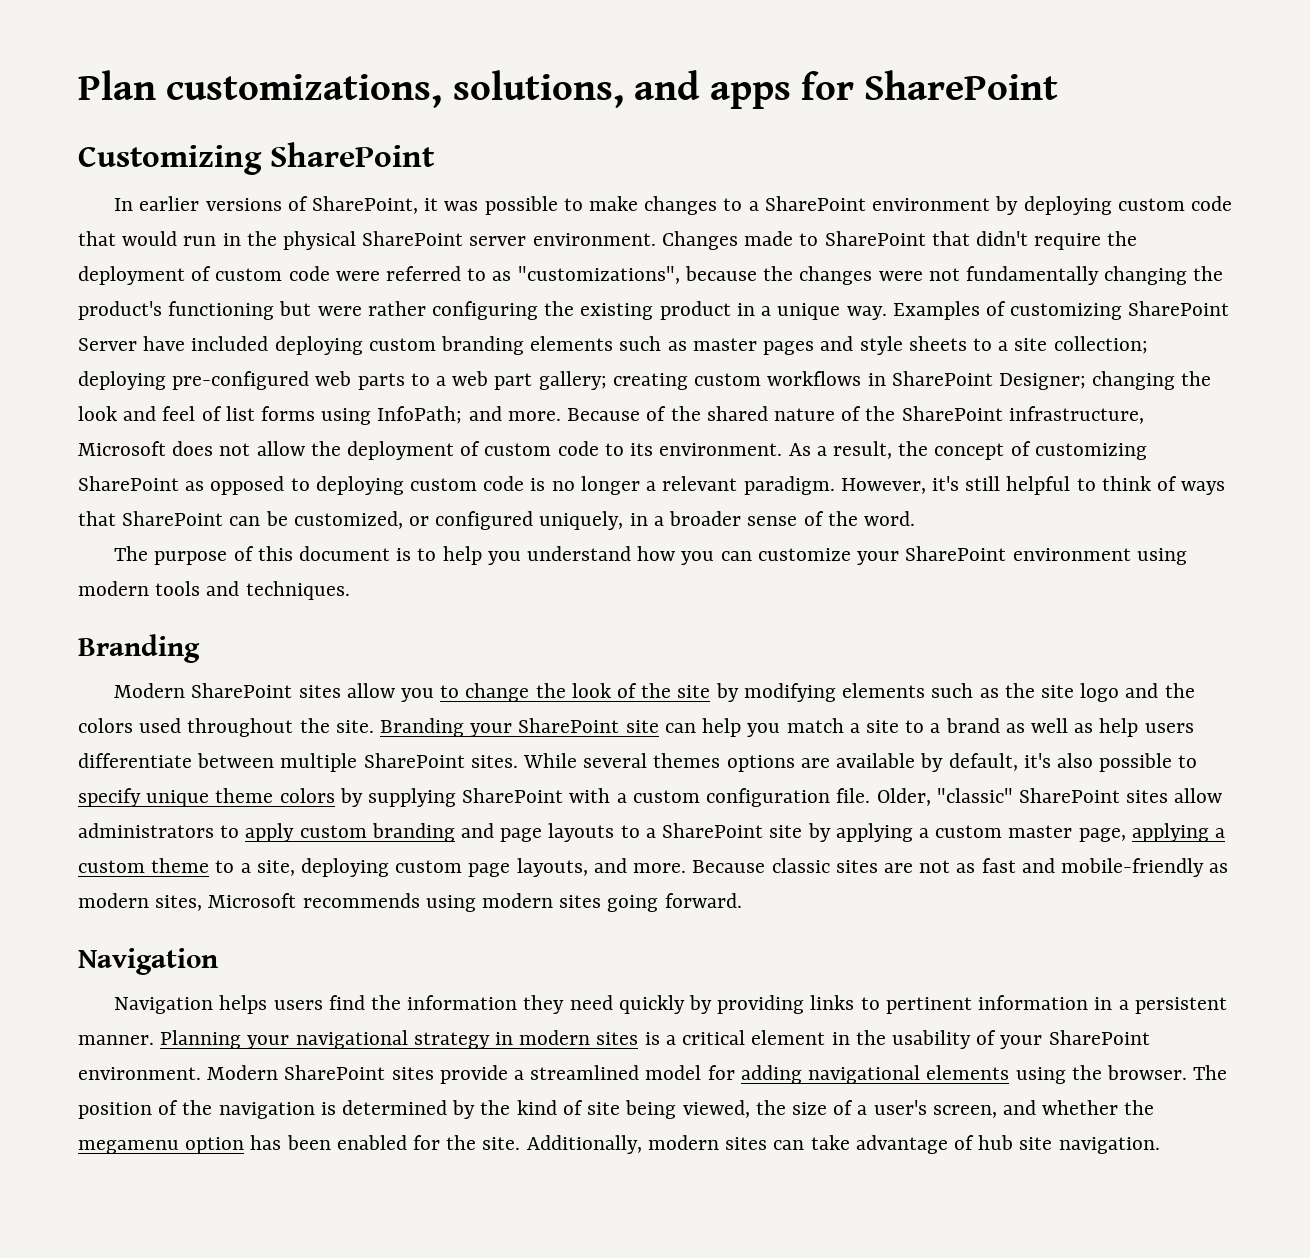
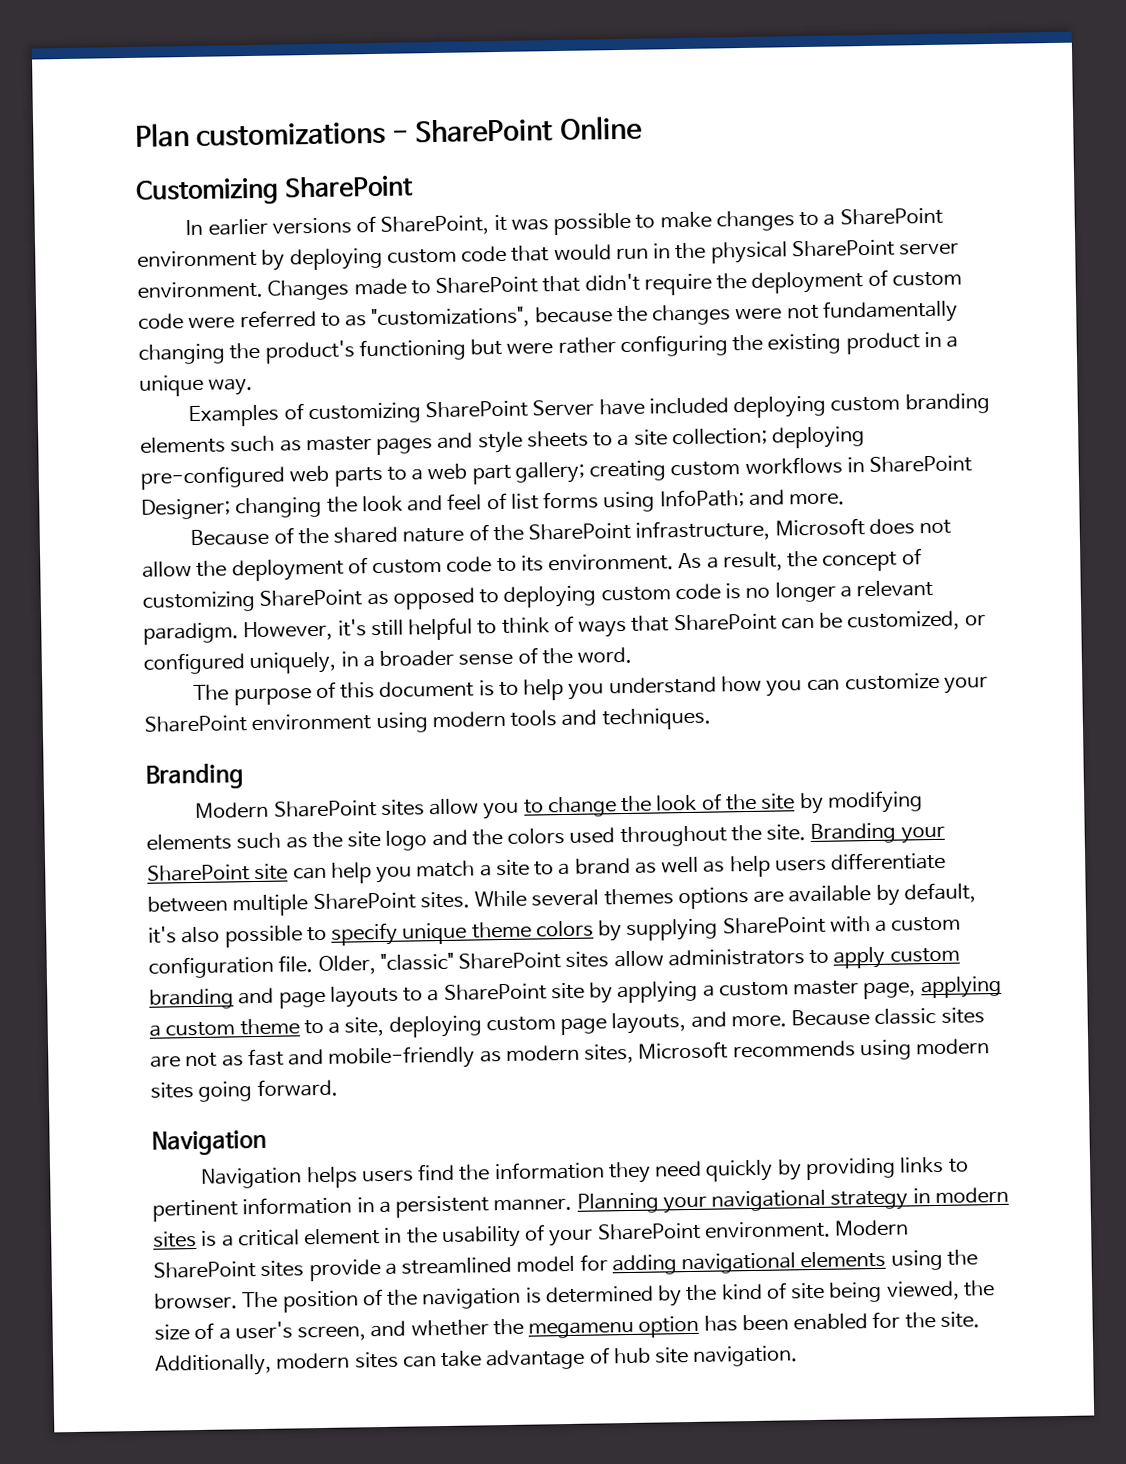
[166,70,1059,109] customizations, solutions, and apps for SharePoint -> [196,115,642,147] customizations - SharePoint Online
(887, 313) none -> (254, 386) //
(561, 416) none -> (846, 499) //

